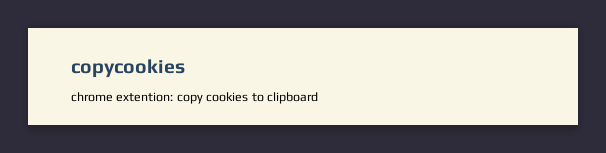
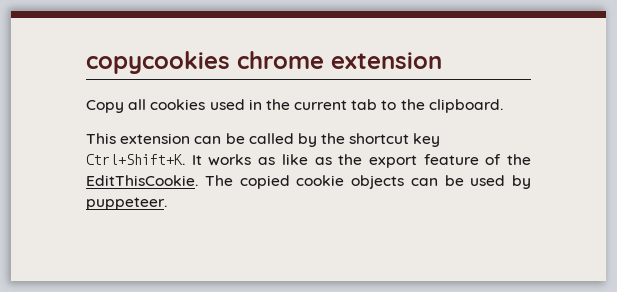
[71,92,318,104] // chrome extention: copy cookies to clipboard -> [237,51,442,69] [86,99,503,113] [86,133,441,147] [86,154,531,168] [86,175,531,189] [86,197,167,210] chrome extension // Copy all cookies used in the current tab to the clipboard. // This extension can be called by the shortcut key Ctrl+Shift+K. It works as like as the export feature of the EditThisCookie. The copied cookie objects can be used by puppeteer.

